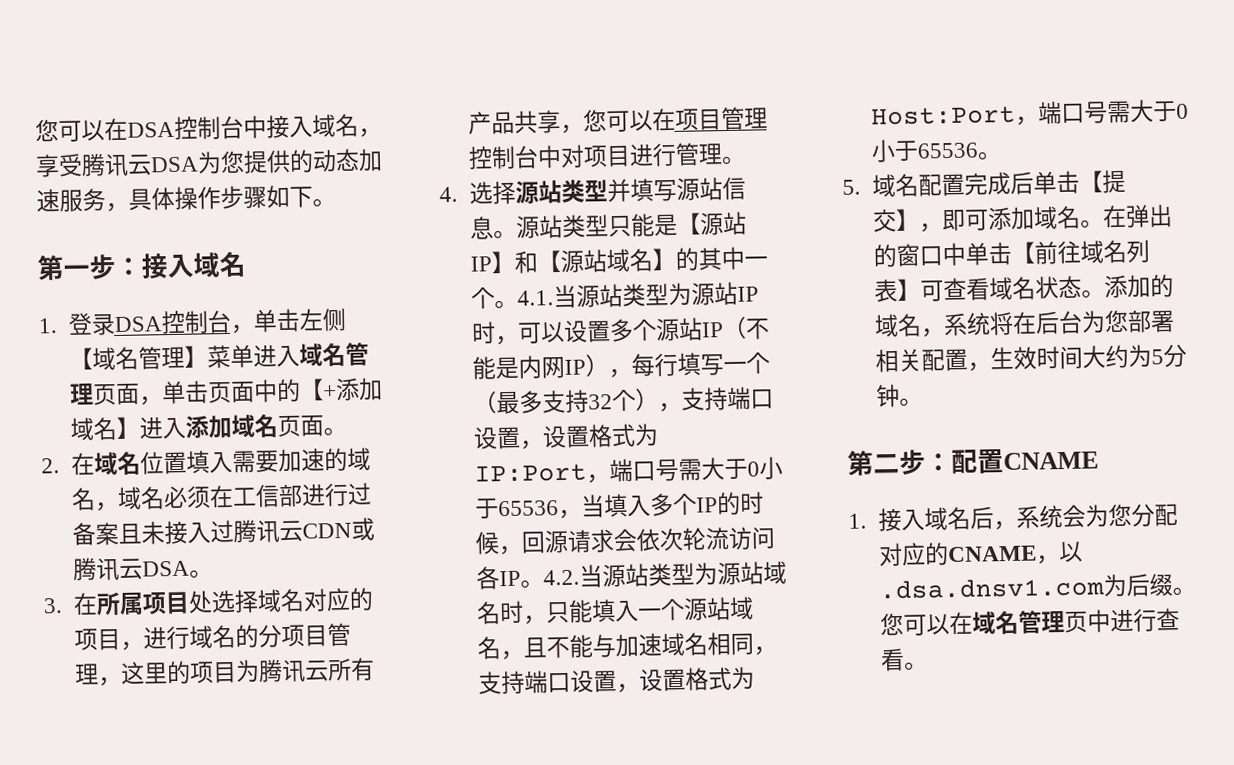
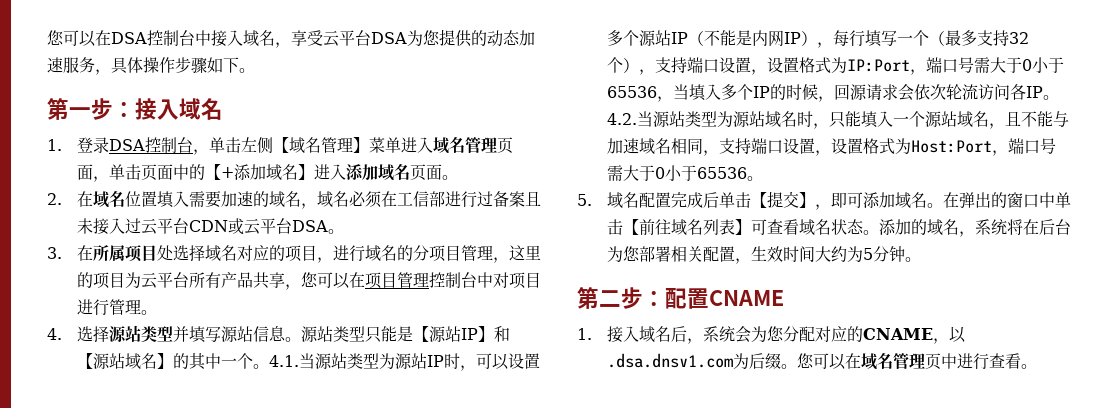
[81,153,152,178] 腾讯云 -> [323,30,371,47] 云平台
[232,517,375,544] [72,557,143,582] 腾讯云CDN或腾讯云 -> [141,218,293,235] 云平台CDN或云平台
[257,659,329,684] 腾讯云 -> [141,272,190,289] 云平台

